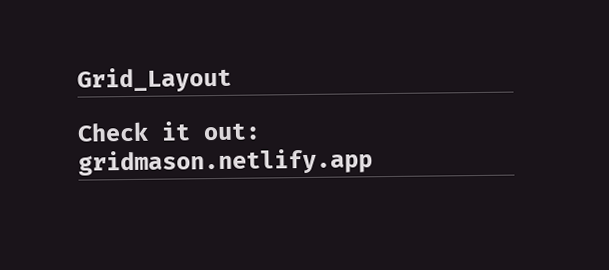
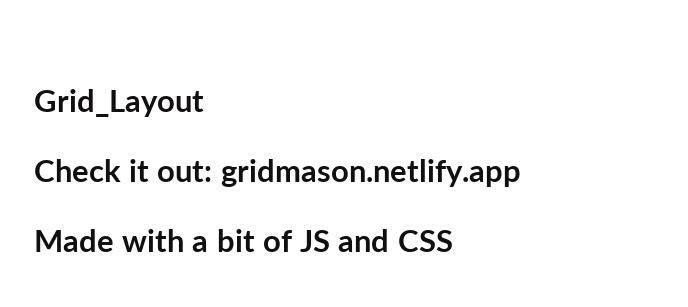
(373, 162) none -> [34,229,453,252] // Made with a bit of JS and CSS

